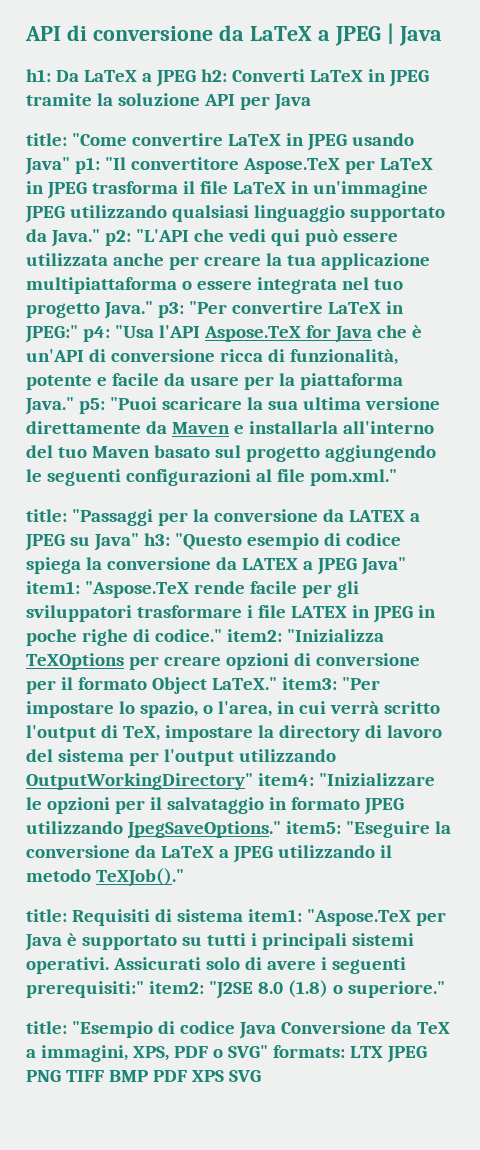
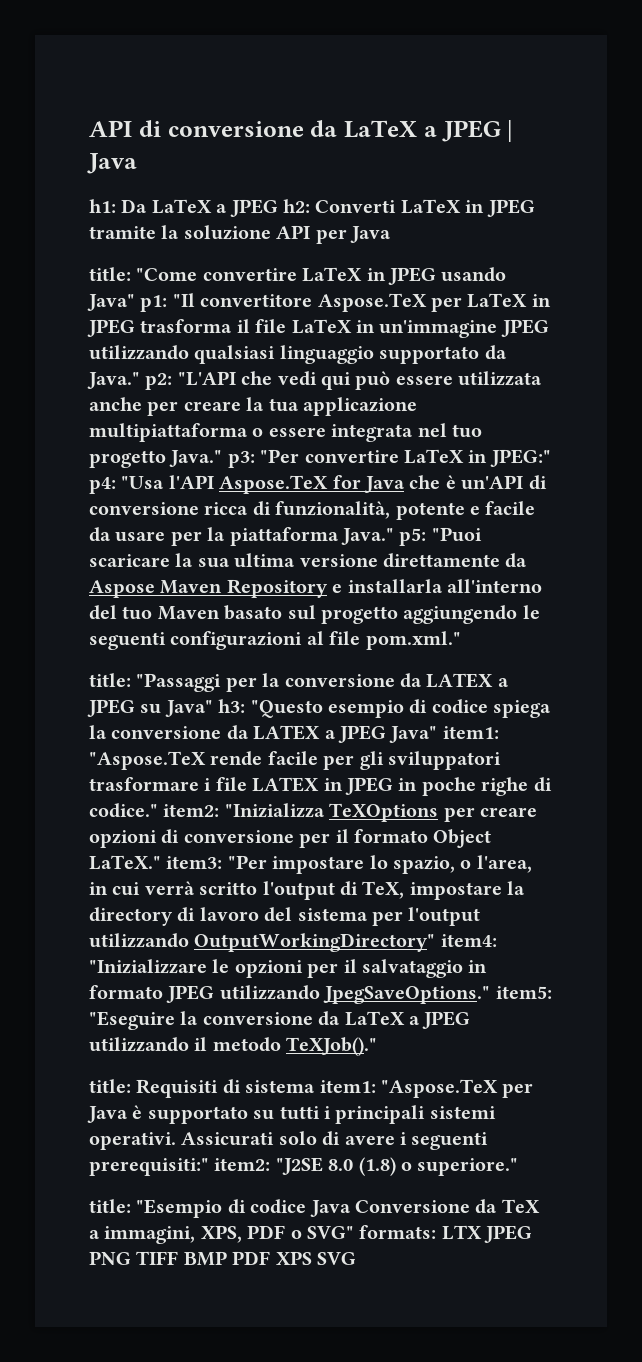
[171,422,230,434] Maven -> [89,579,328,598] Aspose Maven Repository

